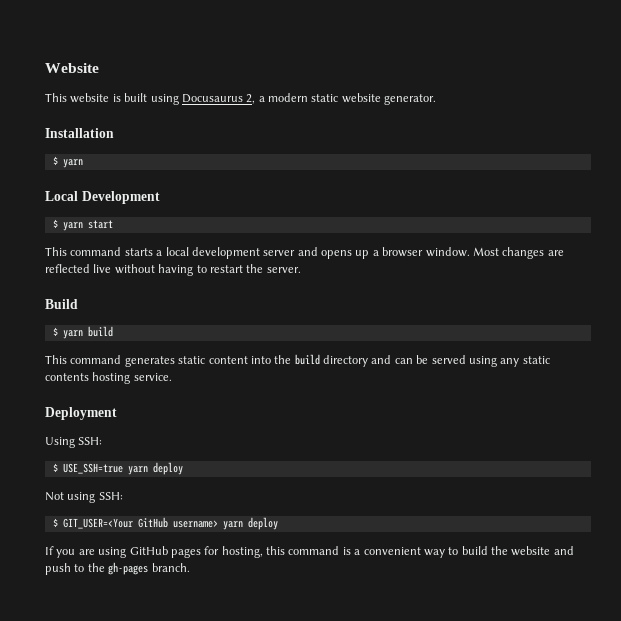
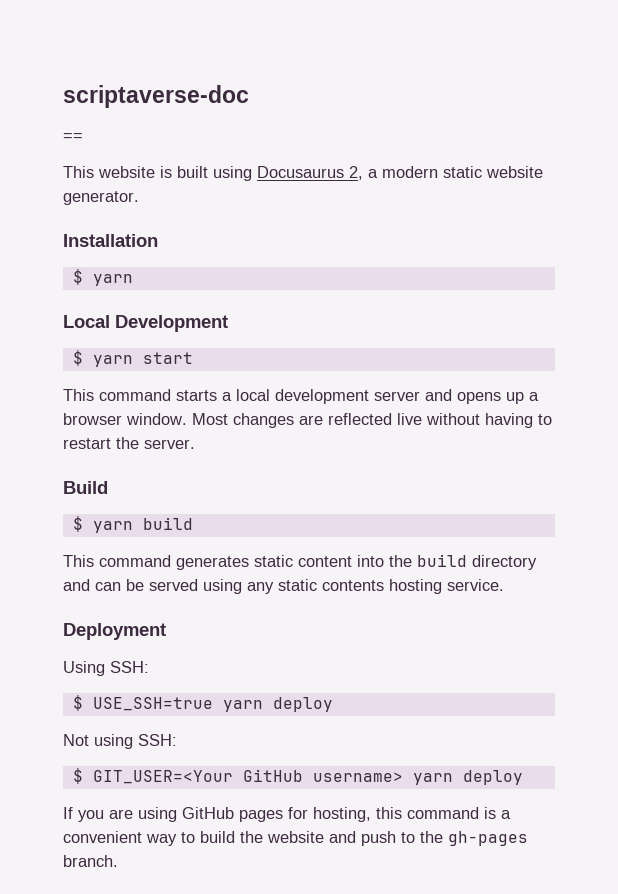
[45,63,99,73] Website -> [63,85,249,108] [63,133,83,141] scriptaverse-doc // ==

